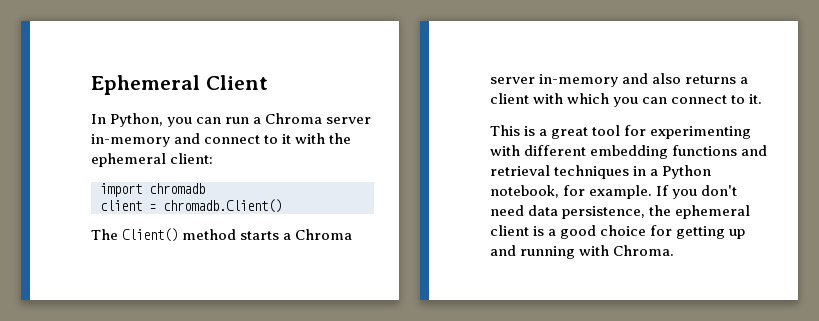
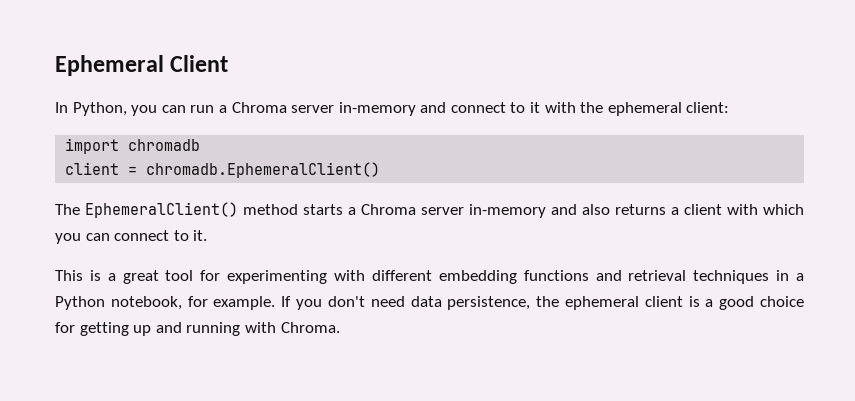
[163,199,282,213] chromadb.Client() -> [146,162,381,178] chromadb.EphemeralClient()
[122,228,179,242] Client() -> [85,202,238,218] EphemeralClient()

